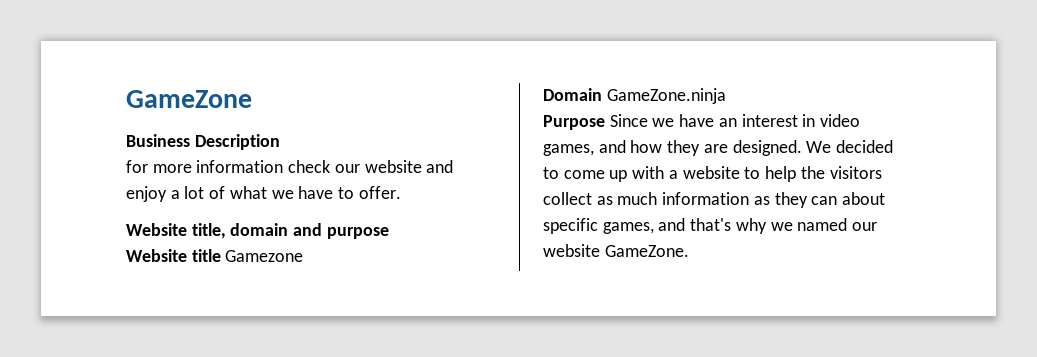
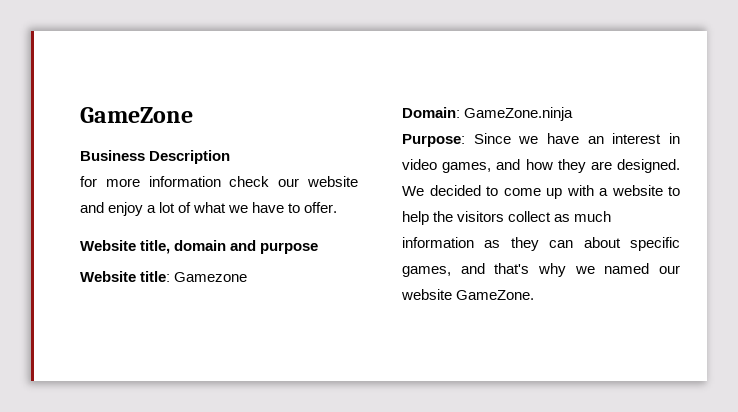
[191,249,221,262] title -> [140,271,171,282] title:
[543,88,602,101] Domain -> [402,107,460,118] Domain:
[543,115,605,130] Purpose -> [402,134,465,147] Purpose:

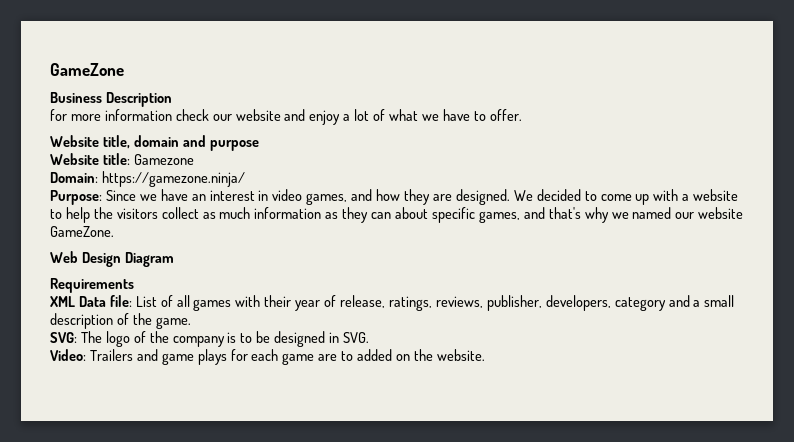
[464,107,574,121] GameZone.ninja -> [101,171,245,187] https://gamezone.ninja/
(535, 295) none -> [50,251,174,267] [50,278,134,293] [50,295,735,311] [50,313,191,329] [50,331,370,347] [50,349,485,365] // Web Design Diagram // Requirements // XML Data file: List of all games with their year of release, ratings, reviews, publisher, developers, category and a small description of the game. // SVG: The logo of the company is to be designed in SVG. // Video: Trailers and game plays for each game are to added on the website.

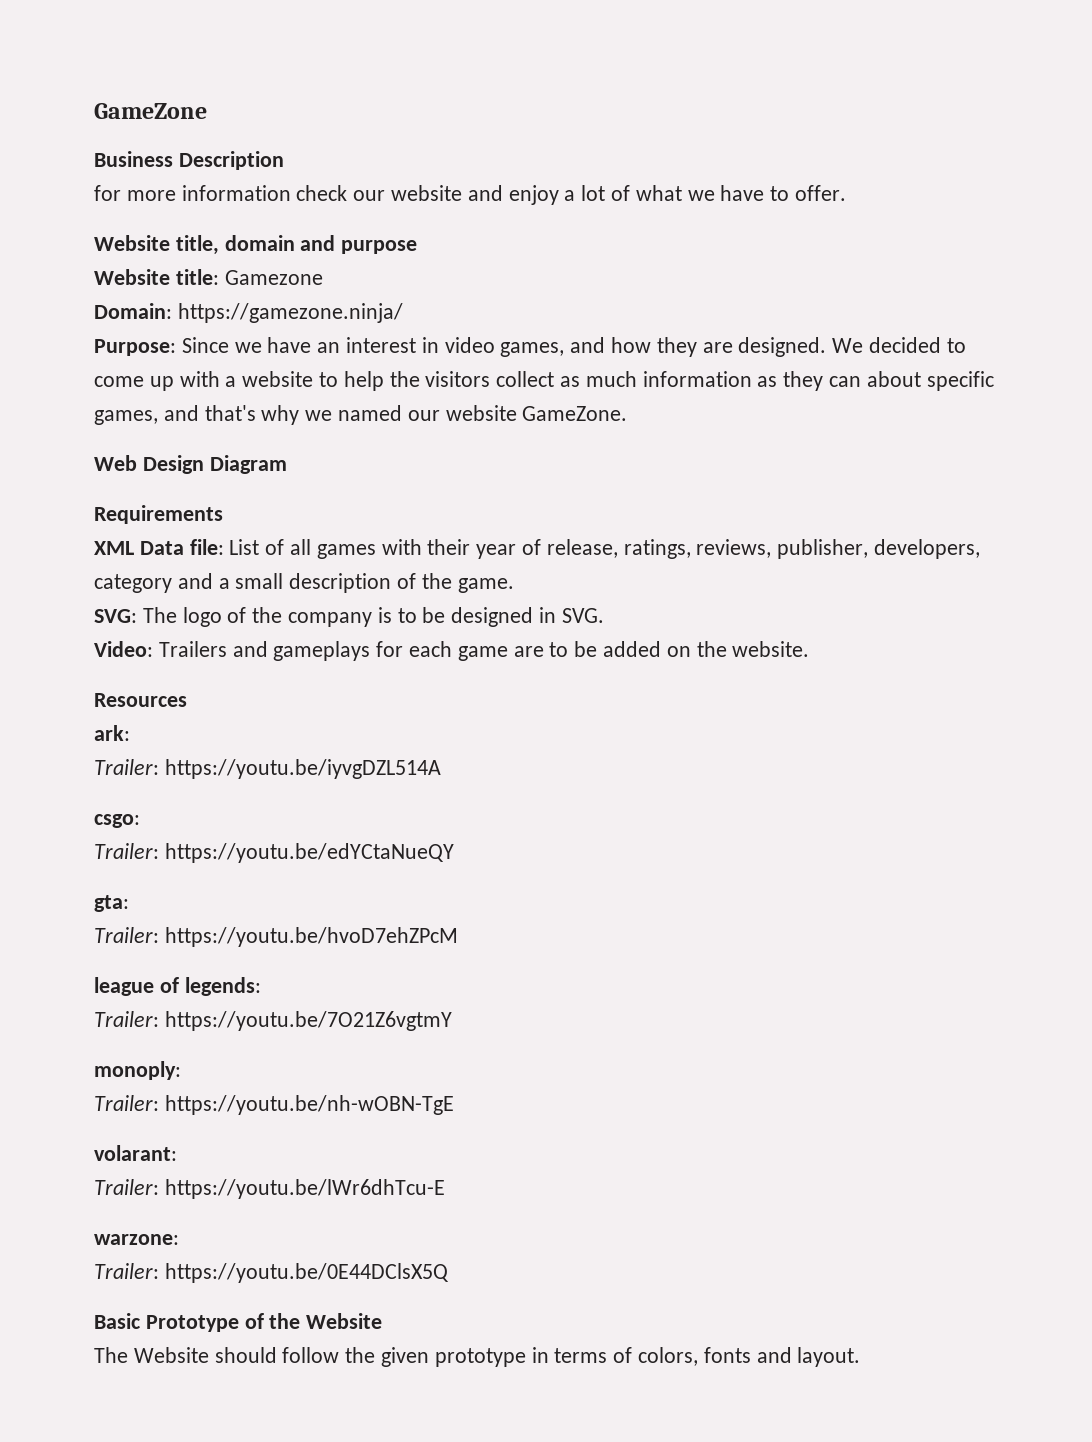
[161,349,227,365] game plays -> [273,641,371,661] gameplays
(354, 356) none -> [574,641,598,657] be
(485, 355) none -> [94,693,187,707] [94,725,130,741] [94,759,441,779] [94,814,140,828] [94,843,454,863] [94,895,129,912] [94,927,458,947] [94,977,261,996] [94,1011,452,1031] [94,1061,181,1080] [94,1095,454,1115] [94,1145,177,1161] [94,1179,445,1199] [94,1234,179,1245] [94,1263,449,1283] [94,1313,383,1332] [94,1347,861,1367] // Resources // ark: // Trailer: https://youtu.be/iyvgDZL514A // csgo: // Trailer: https://youtu.be/edYCtaNueQY // gta: // Trailer: https://youtu.be/hvoD7ehZPcM // league of legends: // Trailer: https://youtu.be/7O21Z6vgtmY // monoply: // Trailer: https://youtu.be/nh-wOBN-TgE // volarant: // Trailer: https://youtu.be/lWr6dhTcu-E // warzone: // Trailer: https://youtu.be/0E44DClsX5Q // Basic Prototype of the Website // The Website should follow the given prototype in terms of colors, fonts and layout.

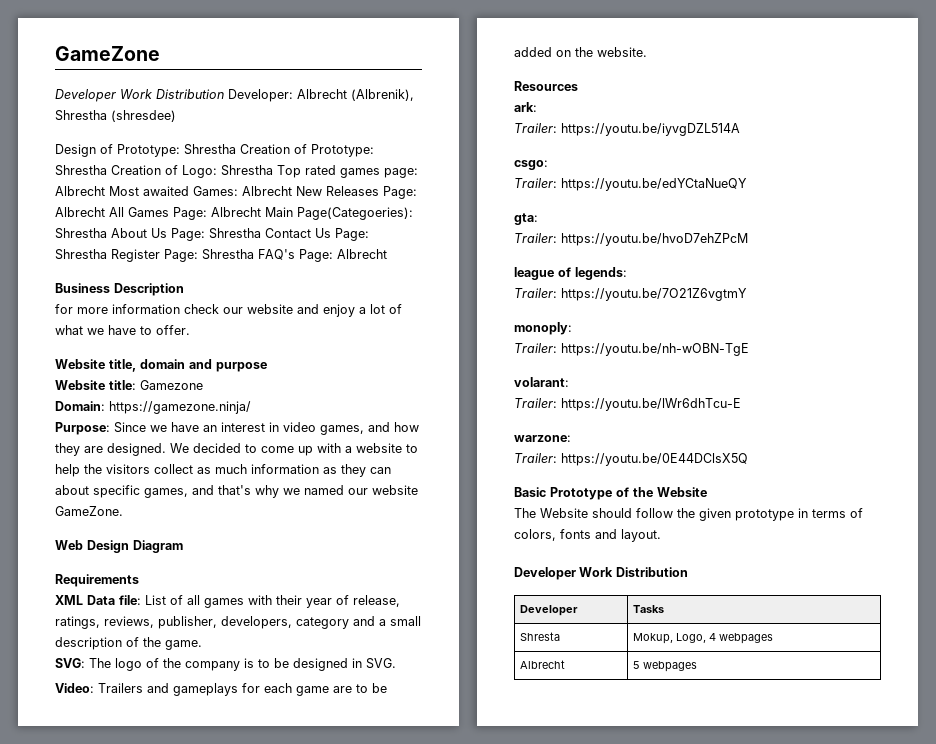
(207, 111) none -> [55,89,414,102] [55,110,176,122] [55,144,374,157] [55,165,418,178] [55,186,417,199] [55,207,413,220] [55,228,369,241] [55,249,387,262] // Developer Work Distribution Developer: Albrecht (Albrenik), Shrestha (shresdee) // Design of Prototype: Shrestha Creation of Prototype: Shrestha Creation of Logo: Shrestha Top rated games page: Albrecht Most awaited Games: Albrecht New Releases Page: Albrecht All Games Page: Albrecht Main Page(Categoeries): Shrestha About Us Page: Shrestha Contact Us Page: Shrestha Register Page: Shrestha FAQ's Page: Albrecht
(861, 1357) none -> [514,567,688,580] [520,605,579,616] [633,605,665,613] [520,632,561,641] [633,633,774,644] [520,660,566,669] [633,661,698,672] // Developer Work Distribution // Developer | Tasks // Shresta | Mokup, Logo, 4 webpages // Albrecht | 5 webpages

